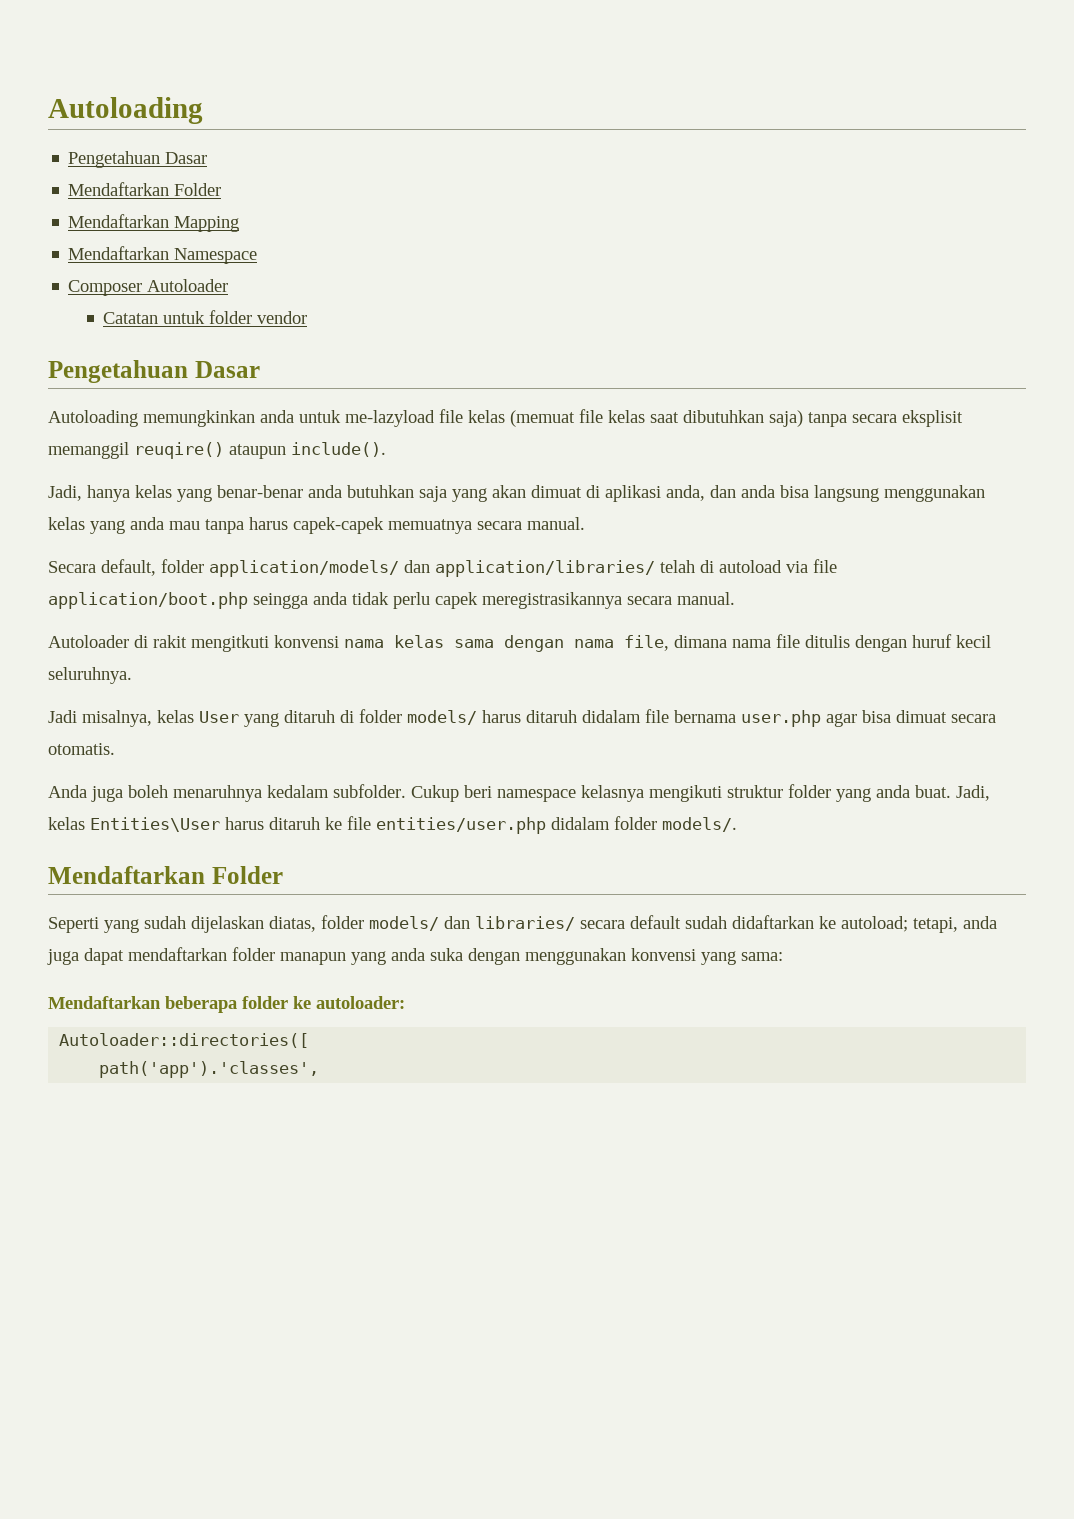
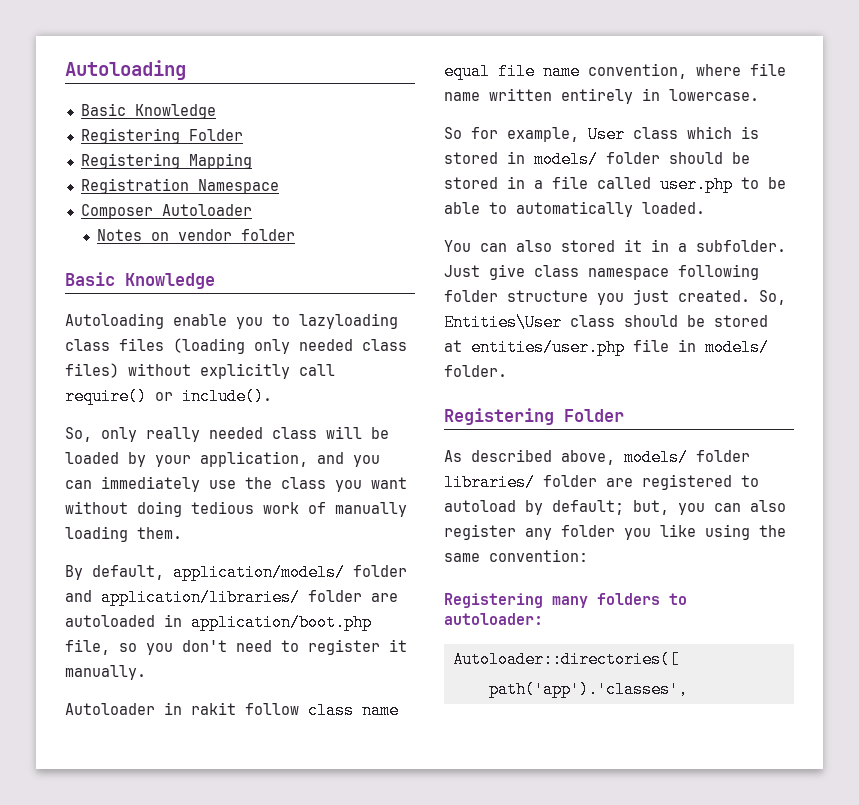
[68,151,208,168] [68,182,222,196] [68,214,170,228] Pengetahuan Dasar // Mendaftarkan Folder // Mendaftarkan -> [80,103,216,119] [80,128,243,144] [80,153,180,169] Basic Knowledge // Registering Folder // Registering
[68,246,170,260] Mendaftarkan -> [80,178,189,194] Registration
[103,310,308,324] [48,360,260,383] [48,409,963,427] [48,442,386,459] [48,485,985,502] [48,517,585,534] [48,559,837,577] [48,592,735,609] [48,634,991,652] [48,667,132,684] [48,709,996,727] [48,743,115,755] [48,784,990,802] [48,816,737,834] [48,866,283,884] [48,915,997,933] [47,947,783,965] [48,996,311,1013] Catatan untuk folder vendor // Pengetahuan Dasar // Autoloading memungkinkan anda untuk me-lazyload file kelas (memuat file kelas saat dibutuhkan saja) tanpa secara eksplisit memanggil reuqire() ataupun include(). // Jadi, hanya kelas yang benar-benar anda butuhkan saja yang akan dimuat di aplikasi anda, dan anda bisa langsung menggunakan kelas yang anda mau tanpa harus capek-capek memuatnya secara manual. // Secara default, folder application/models/ dan application/libraries/ telah di autoload via file application/boot.php seingga anda tidak perlu capek meregistrasikannya secara manual. // Autoloader di rakit mengitkuti konvensi nama kelas sama dengan nama file, dimana nama file ditulis dengan huruf kecil seluruhnya. // Jadi misalnya, kelas User yang ditaruh di folder models/ harus ditaruh didalam file bernama user.php agar bisa dimuat secara otomatis. // Anda juga boleh menaruhnya kedalam subfolder. Cukup beri namespace kelasnya mengikuti struktur folder yang anda buat. Jadi, kelas Entities\User harus ditaruh ke file entities/user.php didalam folder models/. // Mendaftarkan Folder // Seperti yang sudah dijelaskan diatas, folder models/ dan libraries/ secara default sudah didaftarkan ke autoload; tetapi, anda juga dapat mendaftarkan folder manapun yang anda suka dengan menggunakan konvensi yang sama: // Mendaftarkan beberapa folder ke -> [97,229,296,241] [65,272,215,289] [65,313,398,329] [65,338,407,354] [65,363,335,379] [65,388,272,405] [65,426,389,442] [65,451,380,467] [65,476,407,492] [65,501,407,517] [65,526,182,542] [65,564,407,581] [65,589,398,606] [65,614,372,631] [65,639,407,655] [65,665,146,680] [65,702,399,719] [444,63,786,80] [444,88,759,104] [444,126,759,143] [444,151,750,168] [444,176,786,193] [444,201,705,217] [444,239,786,252] [444,264,759,280] [444,289,786,305] [444,314,768,331] [444,339,769,356] [444,365,507,377] [444,408,624,425] [444,449,750,466] [444,474,759,491] [444,500,786,515] [444,524,786,540] [444,549,588,562] [444,593,687,608] Notes on vendor folder // Basic Knowledge // Autoloading enable you to lazyloading class files (loading only needed class files) without explicitly call require() or include(). // So, only really needed class will be loaded by your application, and you can immediately use the class you want without doing tedious work of manually loading them. // By default, application/models/ folder and application/libraries/ folder are autoloaded in application/boot.php file, so you don't need to register it manually. // Autoloader in rakit follow class name equal file name convention, where file name written entirely in lowercase. // So for example, User class which is stored in models/ folder should be stored in a file called user.php to be able to automatically loaded. // You can also stored it in a subfolder. Just give class namespace following folder structure you just created. So, Entities\User class should be stored at entities/user.php file in models/ folder. // Registering Folder // As described above, models/ folder libraries/ folder are registered to autoload by default; but, you can also register any folder you like using the same convention: // Registering many folders to

